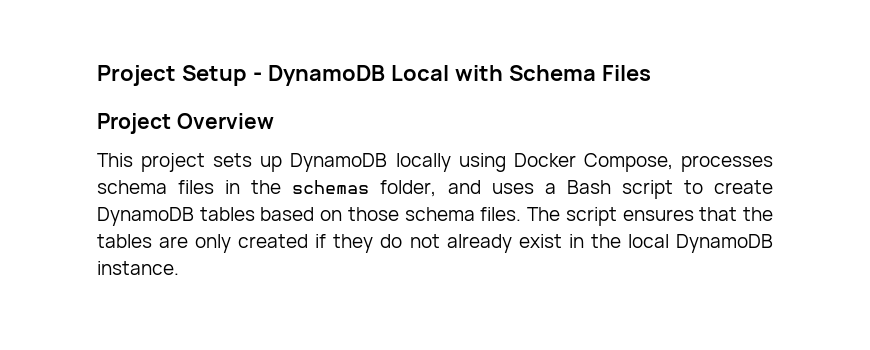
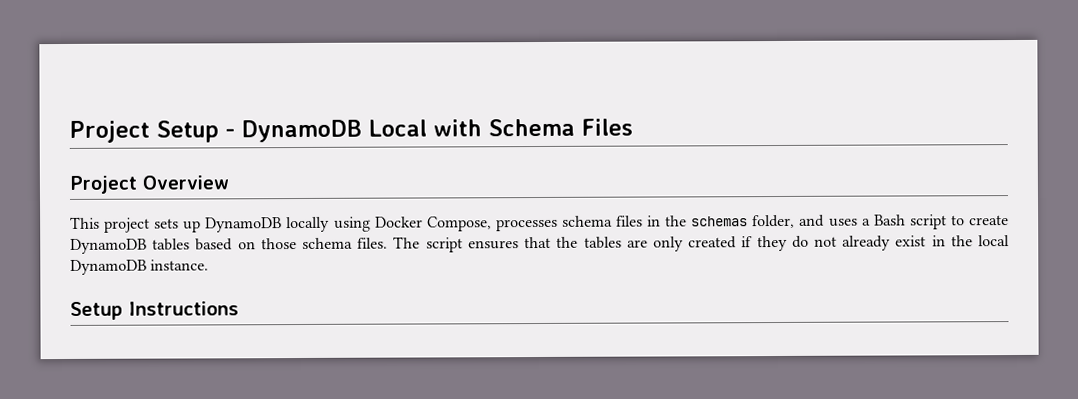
(179, 268) none -> [70,301,239,320] // Setup Instructions

